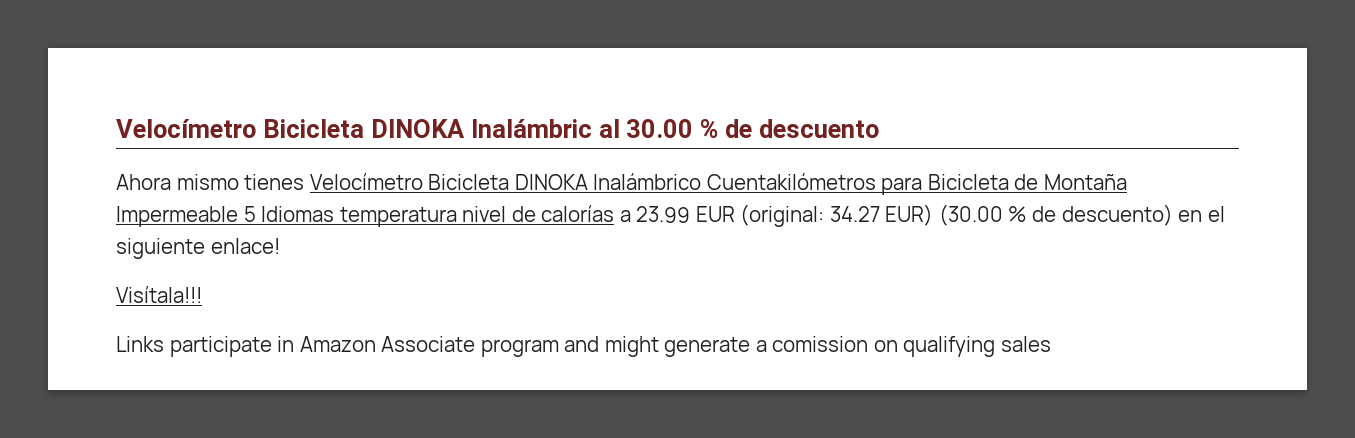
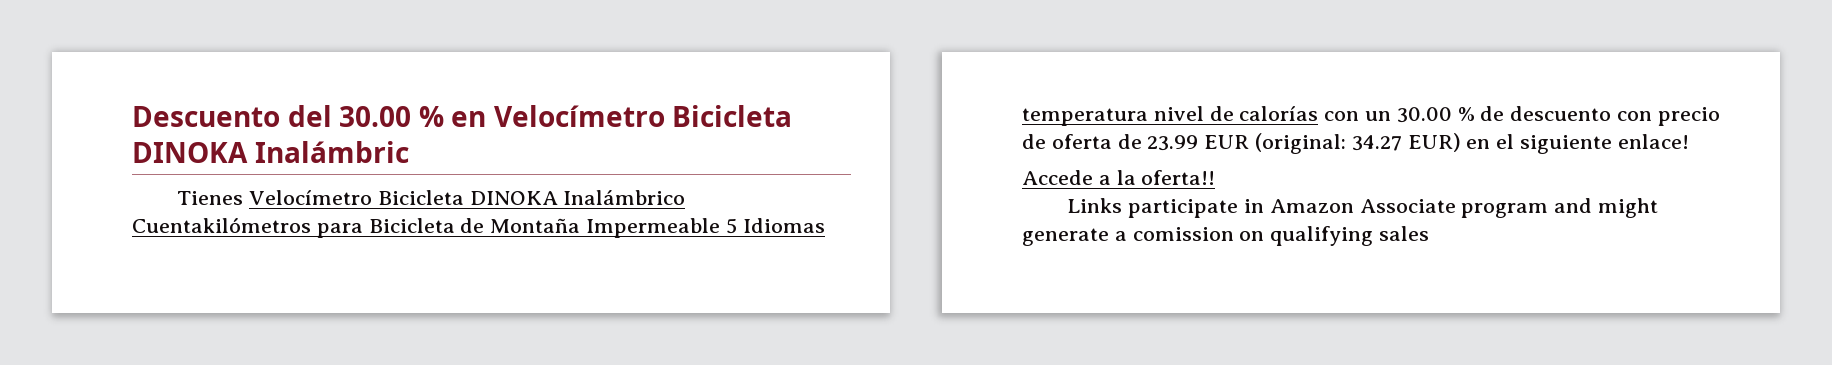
(116, 128) none -> [132,105,487,127] Descuento del 30.00 % en
[598,119,880,138] [116,174,305,190] al 30.00 % de descuento // Ahora mismo tienes -> [177,191,244,205] // Tienes
[619,210,631,222] a -> [1324,106,1720,126] [1022,134,1142,149] con un 30.00 % de descuento con precio de oferta de
[938,204,1173,226] (30.00 % de descuento) -> (1461, 142) none
[116,286,202,303] Visítala!!! -> [1022,170,1216,185] Accede a la oferta!!

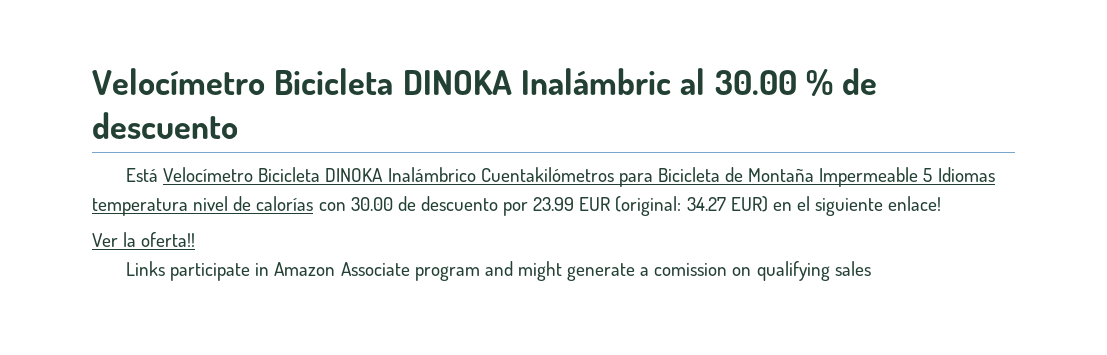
[132,105,487,127] Descuento del 30.00 % en -> (92, 81) none
[177,191,244,205] // Tienes -> [680,68,878,96] [92,112,238,139] [126,168,159,182] al 30.00 % de descuento // Está
[1365,106,1720,126] [1022,134,1142,149] un 30.00 % de descuento con precio de oferta de -> [350,196,529,216] 30.00 de descuento por
[1022,170,1111,185] Accede a -> [92,233,118,247] Ver

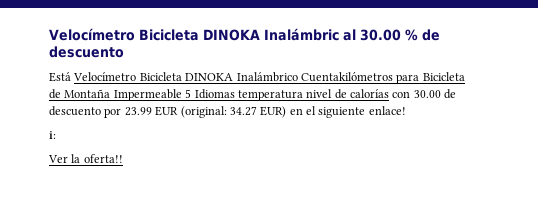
(942, 203) none -> [49,131,56,139] // ℹ:
[126,261,871,281] // Links participate in Amazon Associate program and might generate a comission on qualifying sales -> (123, 158) none

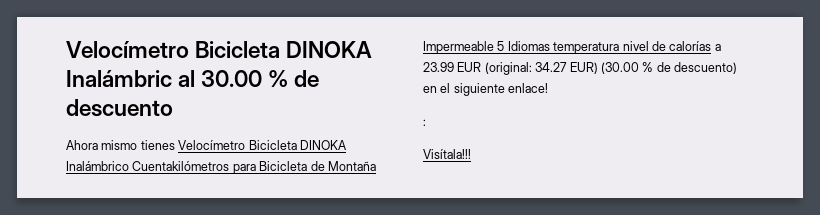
[49,72,71,82] Está -> [66,140,175,150] Ahora mismo tienes
[392,89,457,99] [49,106,122,118] con 30.00 de descuento por -> [714,44,721,51] a
(287, 112) none -> [600,62,737,74] (30.00 % de descuento)
[49,131,56,139] [48,154,123,163] ℹ: // Ver la oferta!! -> [423,119,426,126] [423,149,471,159] : // Visítala!!!

